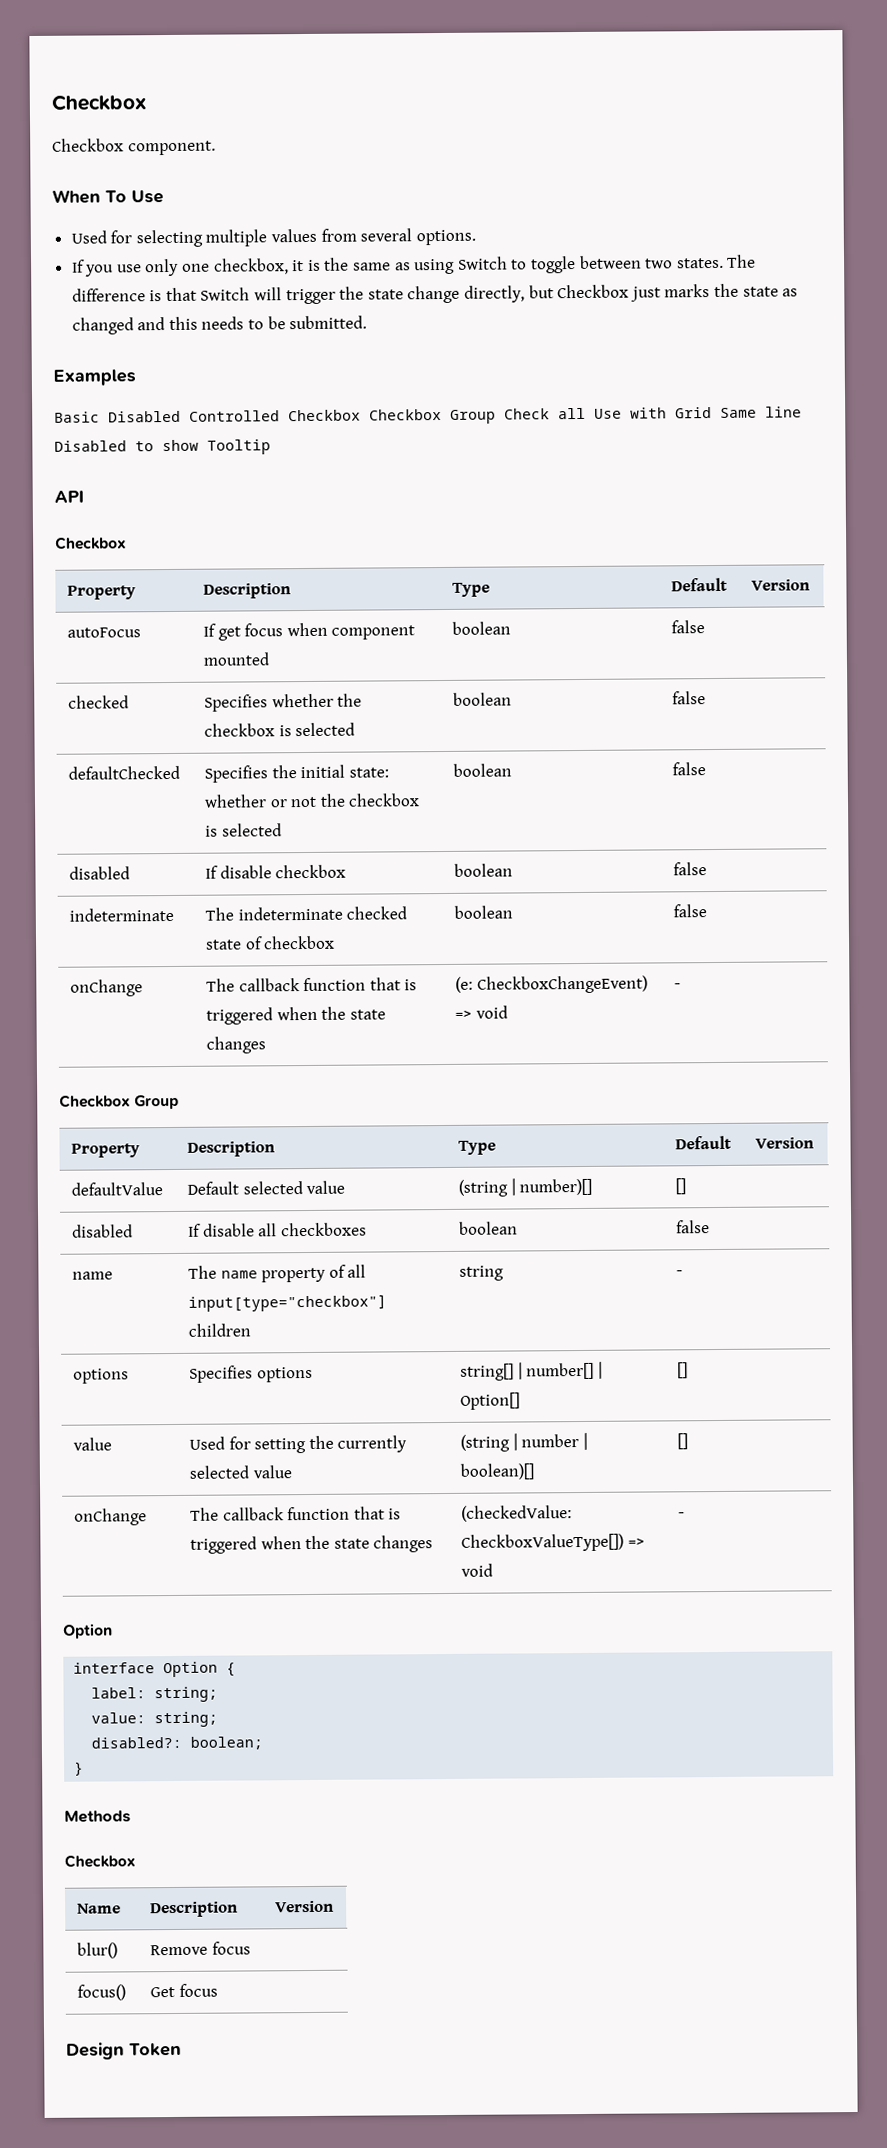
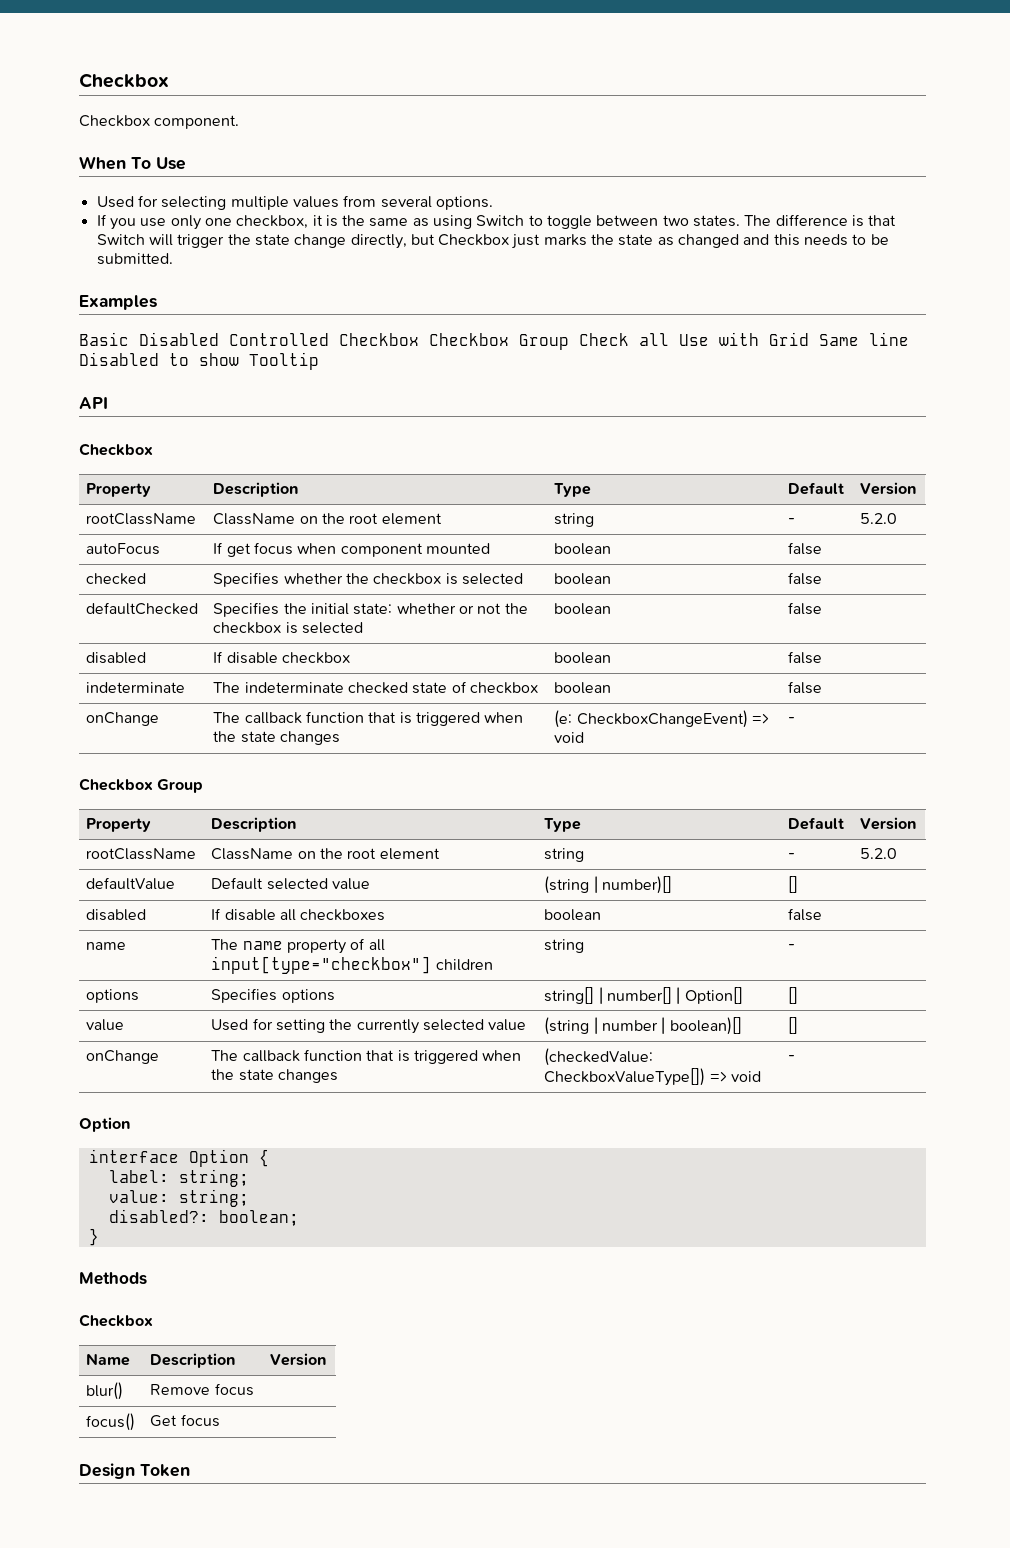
(811, 585) none -> [86,513,197,525] [213,513,442,525] [554,513,595,527] [788,518,796,524] [860,513,898,524] // rootClassName | ClassName on the root element | string | - | 5.2.0
(815, 1143) none -> [86,848,197,860] [211,848,440,860] [544,848,585,862] [788,853,796,859] [860,848,898,859] // rootClassName | ClassName on the root element | string | - | 5.2.0

